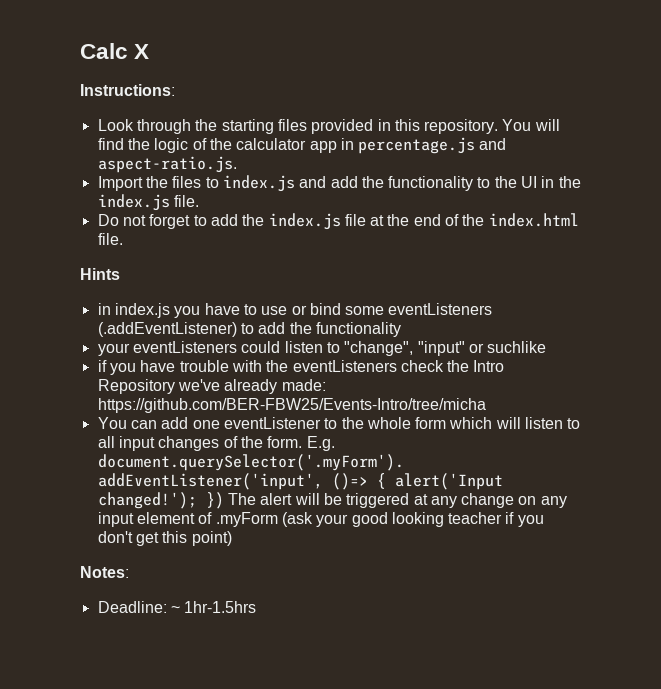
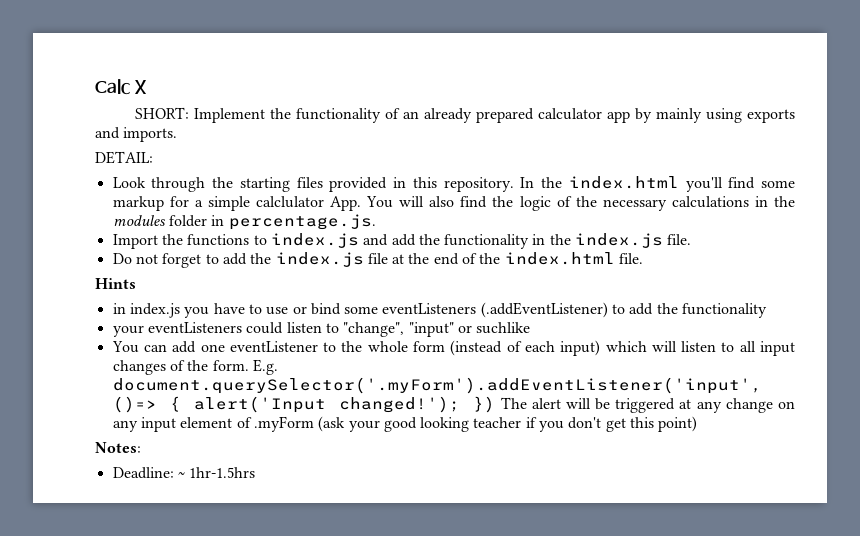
[80,84,175,96] Instructions: -> [135,107,795,123] [95,127,178,142] [95,151,153,164] SHORT: Implement the functionality of an already prepared calculator app by mainly using exports and imports. // DETAIL:
(499, 126) none -> [520,176,795,192] [112,196,362,211] In the index.html you'll find some markup for a simple calclulator App.
(560, 125) none -> [429,196,455,207] also
[236,137,507,154] [97,156,237,173] calculator app in percentage.js and aspect-ratio.js. -> [602,196,795,211] [112,214,376,230] necessary calculations in the modules folder in percentage.js.
[172,176,202,188] files -> [187,234,250,246] functions
[477,176,538,188] to the UI -> (530, 241) none
[97,360,505,375] [97,379,326,394] [97,398,486,413] // if you have trouble with the eventListeners check the Intro Repository we've already made: https://github.com/BER-FBW25/Events-Intro/tree/micha -> (531, 328) none
(447, 423) none -> [450,340,601,356] (instead of each input)

